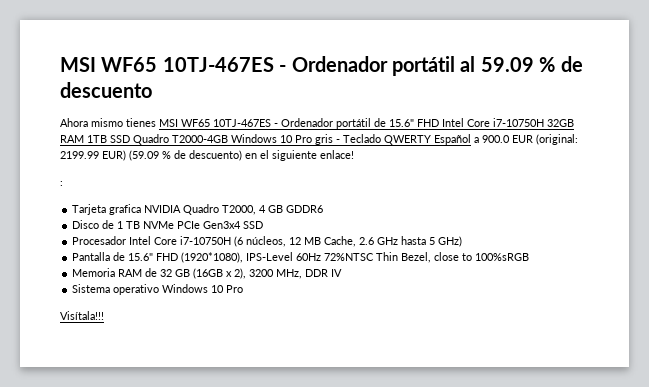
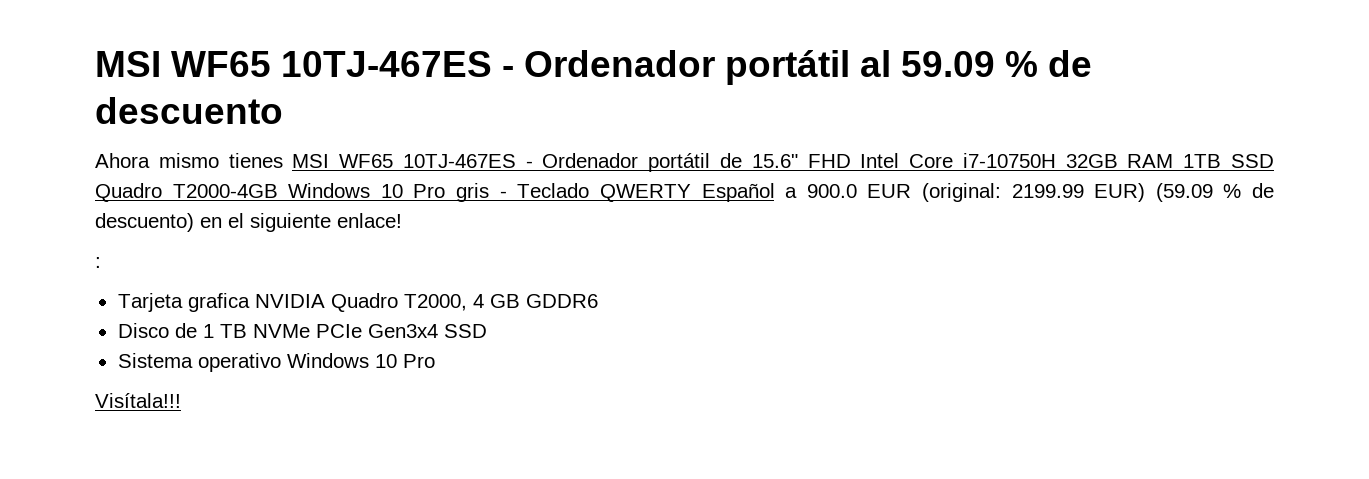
[72,236,463,247] [72,252,530,263] [72,268,343,279] // Procesador Intel Core i7-10750H (6 núcleos, 12 MB Cache, 2.6 GHz hasta 5 GHz) // Pantalla de 15.6" FHD (1920*1080), IPS-Level 60Hz 72%NTSC Thin Bezel, close to 100%sRGB // Memoria RAM de 32 GB (16GB x 2), 3200 MHz, DDR IV -> (487, 331) none

